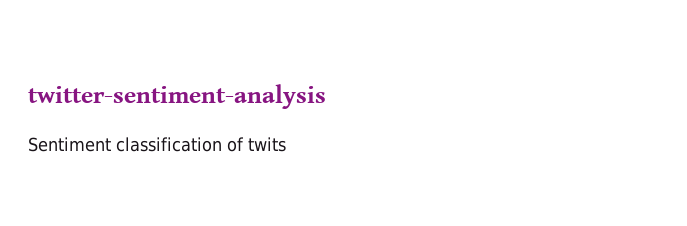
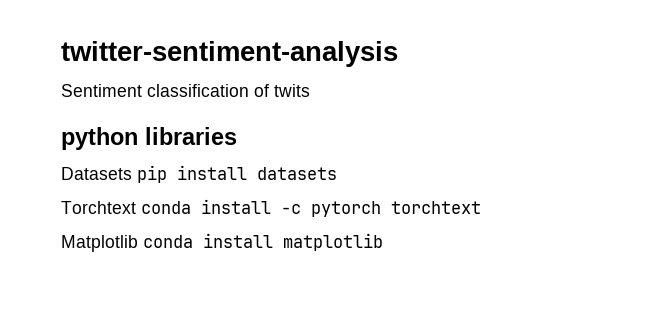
(286, 144) none -> [61,127,237,150] [61,165,337,183] [61,199,481,217] [61,233,383,252] // python libraries // Datasets pip install datasets // Torchtext conda install -c pytorch torchtext // Matplotlib conda install matplotlib

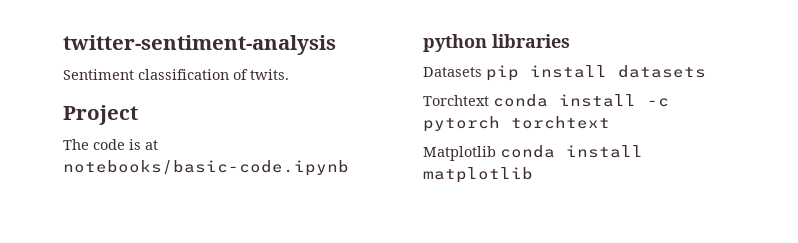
[274,84,310,97] twits -> [250,69,289,80] [63,105,138,125] [63,139,158,150] [63,160,349,176] twits. // Project // The code is at notebooks/basic-code.ipynb

